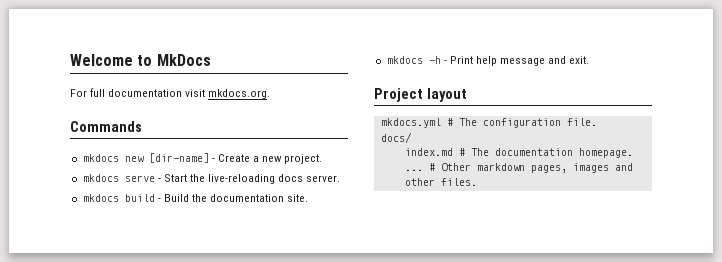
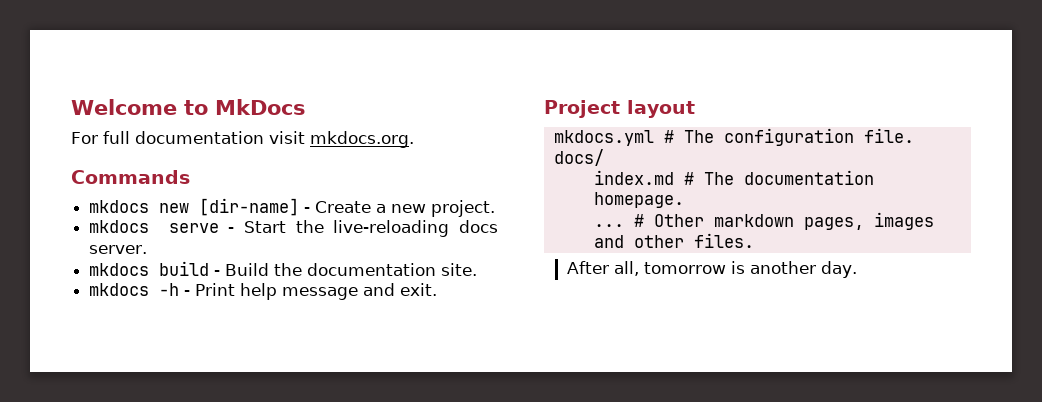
(477, 182) none -> [566,261,857,278] // After all, tomorrow is another day.

